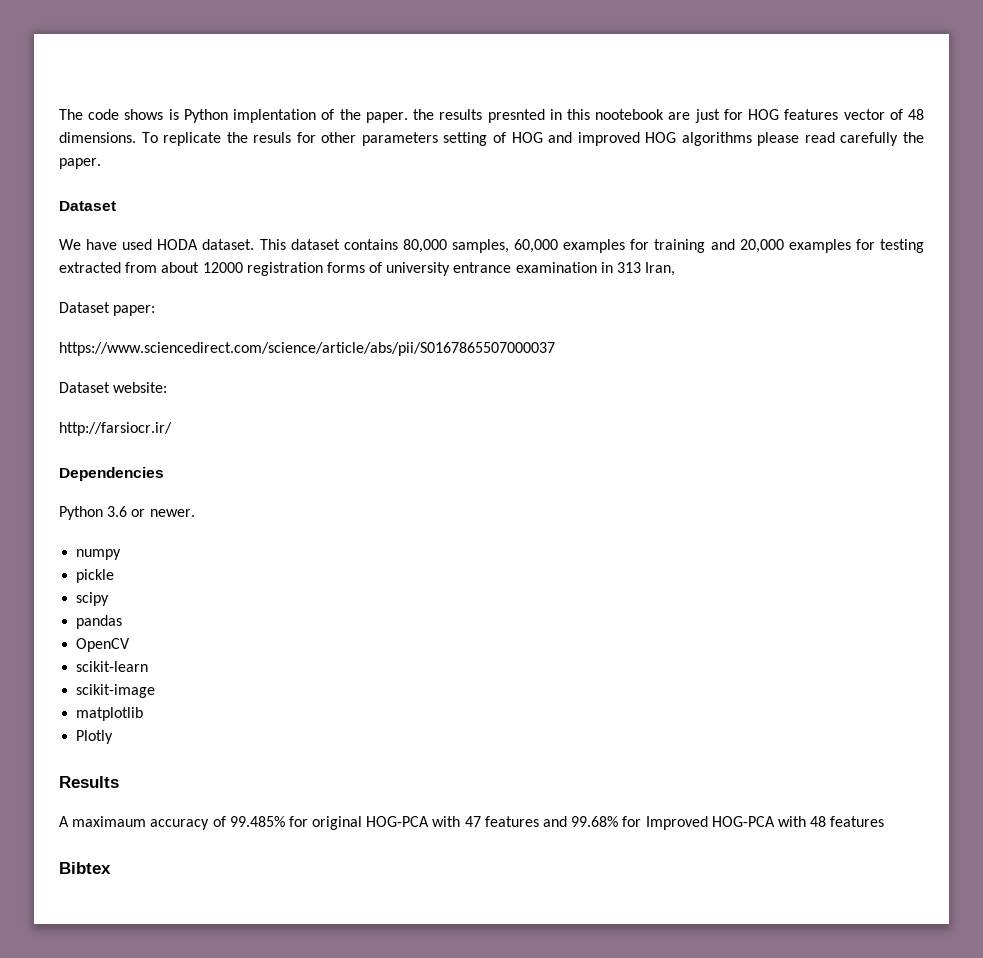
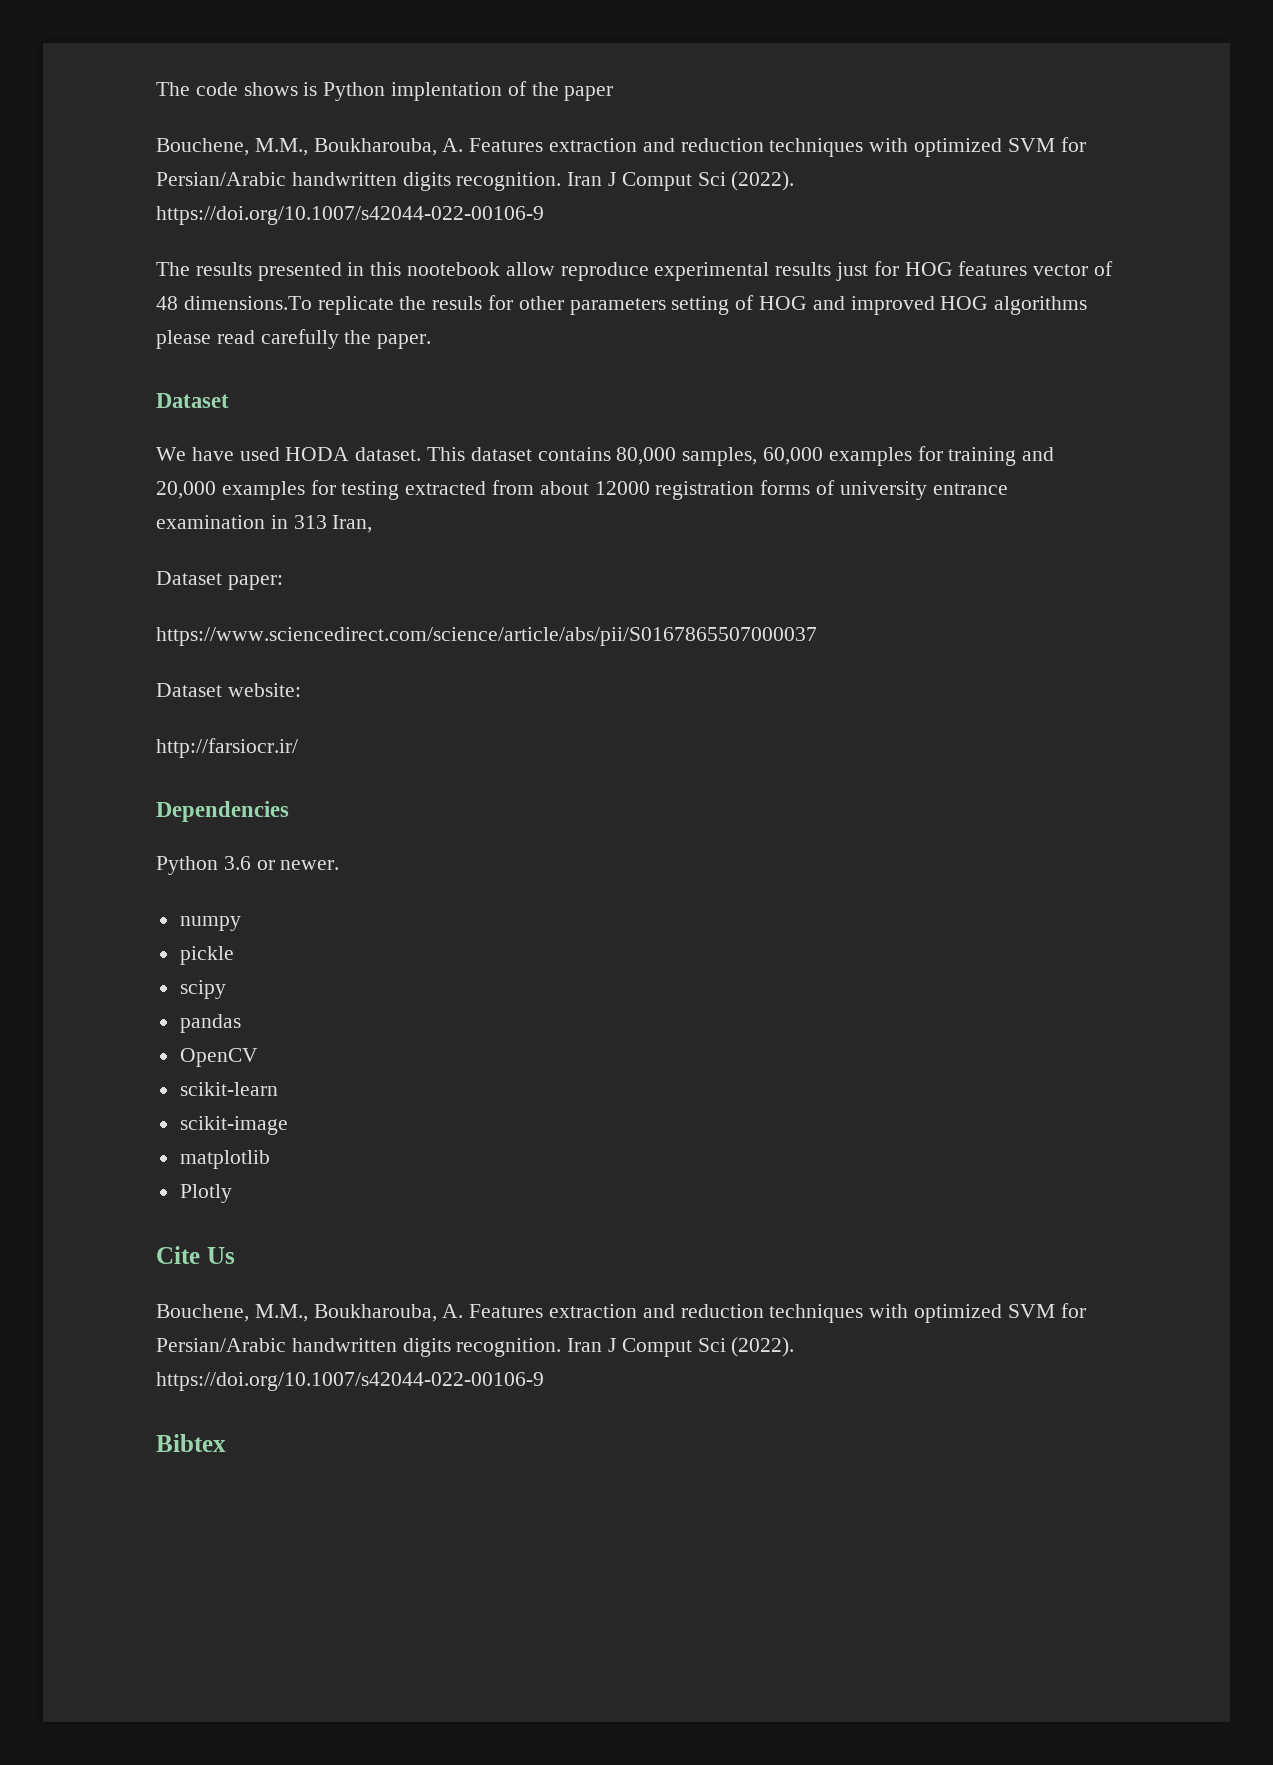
[365,109,691,123] paper. the results presnted in this nootebook are -> [564,86,614,101] [156,137,1086,157] [156,171,795,191] [156,206,544,225] [156,262,832,281] paper // Bouchene, M.M., Boukharouba, A. Features extraction and reduction techniques with optimized SVM for Persian/Arabic handwritten digits recognition. Iran J Comput Sci (2022). https://doi.org/10.1007/s42044-022-00106-9 // The results presented in this nootebook allow reproduce experimental results
[59,132,158,143] dimensions. To -> [183,296,312,310] dimensions.To
[59,776,119,788] [59,816,885,830] Results // A maximaum accuracy of 99.485% for original HOG-PCA with 47 features and 99.68% for Improved HOG-PCA with 48 features -> [156,1246,235,1264] [156,1303,1086,1323] [156,1337,795,1357] [156,1372,544,1391] Cite Us // Bouchene, M.M., Boukharouba, A. Features extraction and reduction techniques with optimized SVM for Persian/Arabic handwritten digits recognition. Iran J Comput Sci (2022). https://doi.org/10.1007/s42044-022-00106-9

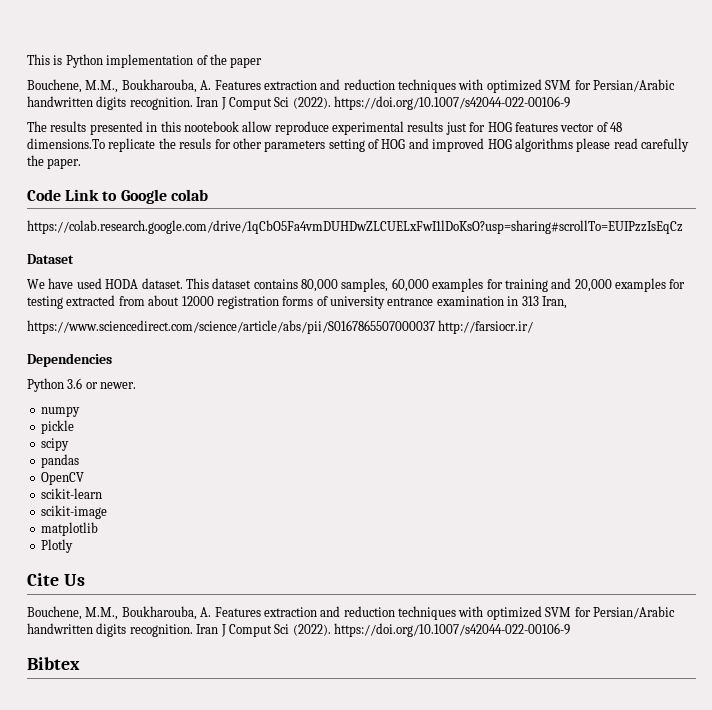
[156,82,298,96] The code shows -> [27,54,50,65] This
[391,82,503,101] implentation -> [106,54,194,68] implementation
(432, 341) none -> [27,189,208,204] [27,220,683,234] // Code Link to Google colab // https://colab.research.google.com/drive/1qCbO5Fa4vmDUHDwZLCUELxFwI1lDoKsO?usp=sharing#scrollTo=EUIPzzIsEqCz
[156,571,283,590] // Dataset paper: -> (567, 302) none
[156,683,301,697] // Dataset website: // -> (435, 327) none

